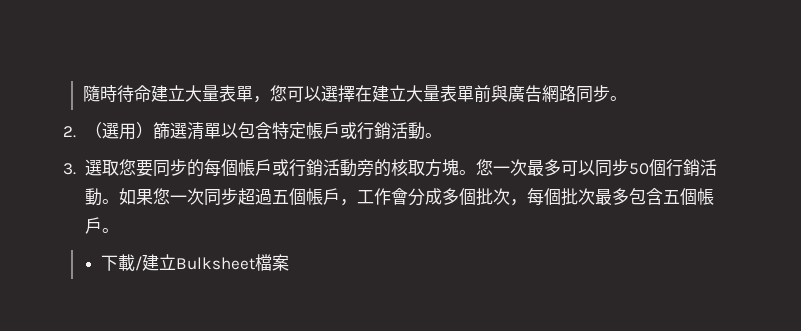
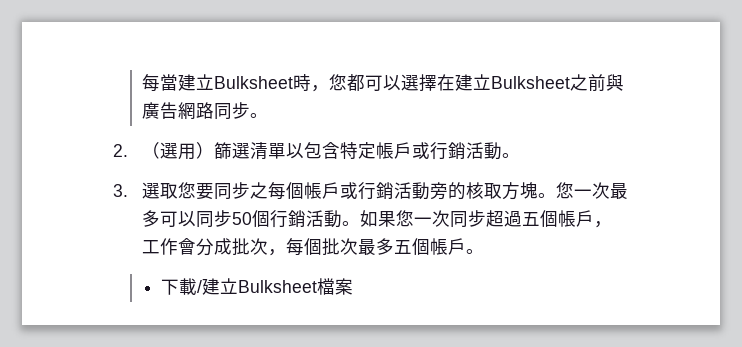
[82,85,287,103] 隨時待命建立大量表單，您 -> [141,74,365,92] 每當建立Bulksheet時，您都
[405,85,474,102] 大量表單 -> [490,74,588,91] Bulksheet之
[186,159,204,177] 的 -> [249,182,268,199] 之
[441,188,476,205] 多個 -> (232, 246) none
[628,188,663,205] 包含 -> (394, 246) none

